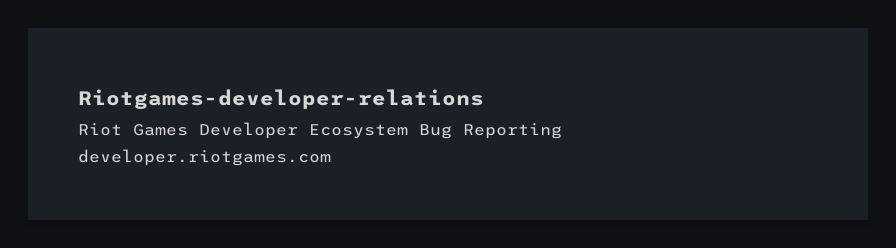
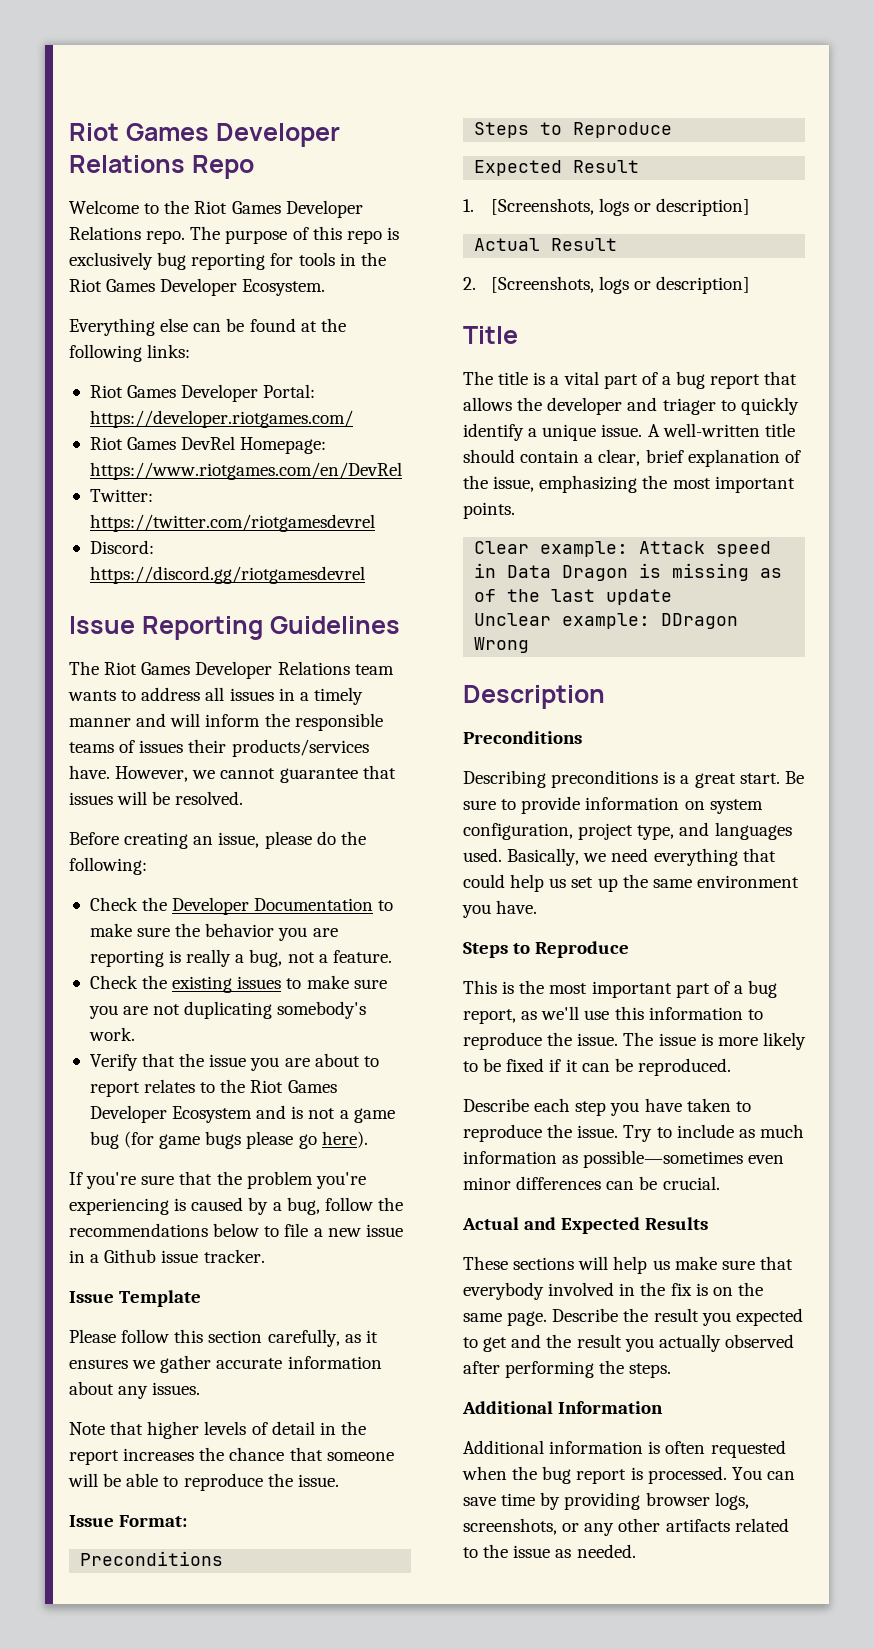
[78,89,484,109] [78,122,562,139] [78,149,331,166] Riotgames-developer-relations // Riot Games Developer Ecosystem Bug Reporting developer.riotgames.com -> [69,123,340,147] [69,155,254,179] [69,200,363,218] [69,226,399,244] [69,252,386,270] [69,278,326,296] [69,318,346,336] [69,344,191,362] [89,384,316,402] [89,410,353,428] [89,436,327,454] [89,462,402,480] [89,489,153,502] [89,514,375,532] [89,540,154,554] [89,566,365,584] [69,616,400,640] [69,661,394,679] [68,687,363,705] [69,713,383,731] [69,739,369,757] [69,765,396,783] [69,791,244,805] [69,831,366,849] [69,857,147,875] [89,897,394,915] [89,923,338,941] [89,949,392,967] [89,975,387,993] [88,1001,367,1019] [88,1027,135,1041] [89,1053,379,1071] [89,1079,337,1097] [89,1105,395,1123] [89,1131,368,1149] [69,1171,366,1189] [69,1197,403,1215] [69,1223,403,1237] [69,1249,265,1263] [69,1290,202,1307] [69,1329,378,1347] [69,1355,382,1373] [69,1381,201,1399] [69,1421,366,1439] [69,1447,394,1465] [68,1473,339,1491] [69,1515,188,1527] [80,1551,224,1566] [474,122,673,138] [474,160,640,176] [463,198,751,216] [474,238,618,251] [463,276,751,294] [463,326,518,344] [463,371,798,389] [463,397,799,415] [463,423,795,441] [463,449,801,467] [463,475,795,493] [463,502,515,519] [474,541,772,557] [474,563,783,581] [474,589,673,605] [474,613,739,629] [474,637,530,653] [463,685,605,709] [463,731,582,744] [463,770,804,788] [463,796,763,814] [463,822,792,840] [463,848,776,866] [463,874,799,892] [462,900,538,918] [463,941,630,958] [463,980,778,998] [463,1006,763,1024] [463,1032,806,1050] [463,1058,731,1076] [463,1098,751,1116] [463,1124,804,1142] [463,1150,785,1168] [463,1176,720,1190] [462,1217,709,1234] [463,1256,793,1274] [463,1282,763,1300] [463,1308,803,1326] [463,1334,794,1352] [463,1360,672,1378] [462,1401,664,1414] [463,1440,786,1458] [462,1466,795,1484] [463,1492,749,1510] [463,1518,789,1536] [463,1544,636,1558] Riot Games Developer Relations Repo // Welcome to the Riot Games Developer Relations repo. The purpose of this repo is exclusively bug reporting for tools in the Riot Games Developer Ecosystem. // Everything else can be found at the following links: // Riot Games Developer Portal: https://developer.riotgames.com/ // Riot Games DevRel Homepage: https://www.riotgames.com/en/DevRel // Twitter: https://twitter.com/riotgamesdevrel // Discord: https://discord.gg/riotgamesdevrel // Issue Reporting Guidelines // The Riot Games Developer Relations team wants to address all issues in a timely manner and will inform the responsible teams of issues their products/services have. However, we cannot guarantee that issues will be resolved. // Before creating an issue, please do the following: // Check the Developer Documentation to make sure the behavior you are reporting is really a bug, not a feature. // Check the existing issues to make sure you are not duplicating somebody's work. // Verify that the issue you are about to report relates to the Riot Games Developer Ecosystem and is not a game bug (for game bugs please go here). // If you're sure that the problem you're experiencing is caused by a bug, follow the recommendations below to file a new issue in a Github issue tracker. // Issue Template // Please follow this section carefully, as it ensures we gather accurate information about any issues. // Note that higher levels of detail in the report increases the chance that someone will be able to reproduce the issue. // Issue Format: // Preconditions // Steps to Reproduce // Expected Result // 1. [Screenshots, logs or description] // Actual Result // 2. [Screenshots, logs or description] // Title // The title is a vital part of a bug report that allows the developer and triager to quickly identify a unique issue. A well-written title should contain a clear, brief explanation of the issue, emphasizing the most important points. // Clear example: Attack speed in Data Dragon is missing as of the last update // Unclear example: DDragon Wrong // Description // Preconditions // Describing preconditions is a great start. Be sure to provide information on system configuration, project type, and languages used. Basically, we need everything that could help us set up the same environment you have. // Steps to Reproduce // This is the most important part of a bug report, as we'll use this information to reproduce the issue. The issue is more likely to be fixed if it can be reproduced. // Describe each step you have taken to reproduce the issue. Try to include as much information as possible—sometimes even minor differences can be crucial. // Actual and Expected Results // These sections will help us make sure that everybody involved in the fix is on the same page. Describe the result you expected to get and the result you actually observed after performing the steps. // Additional Information // Additional information is often requested when the bug report is processed. You can save time by providing browser logs, screenshots, or any other artifacts related to the issue as needed.

